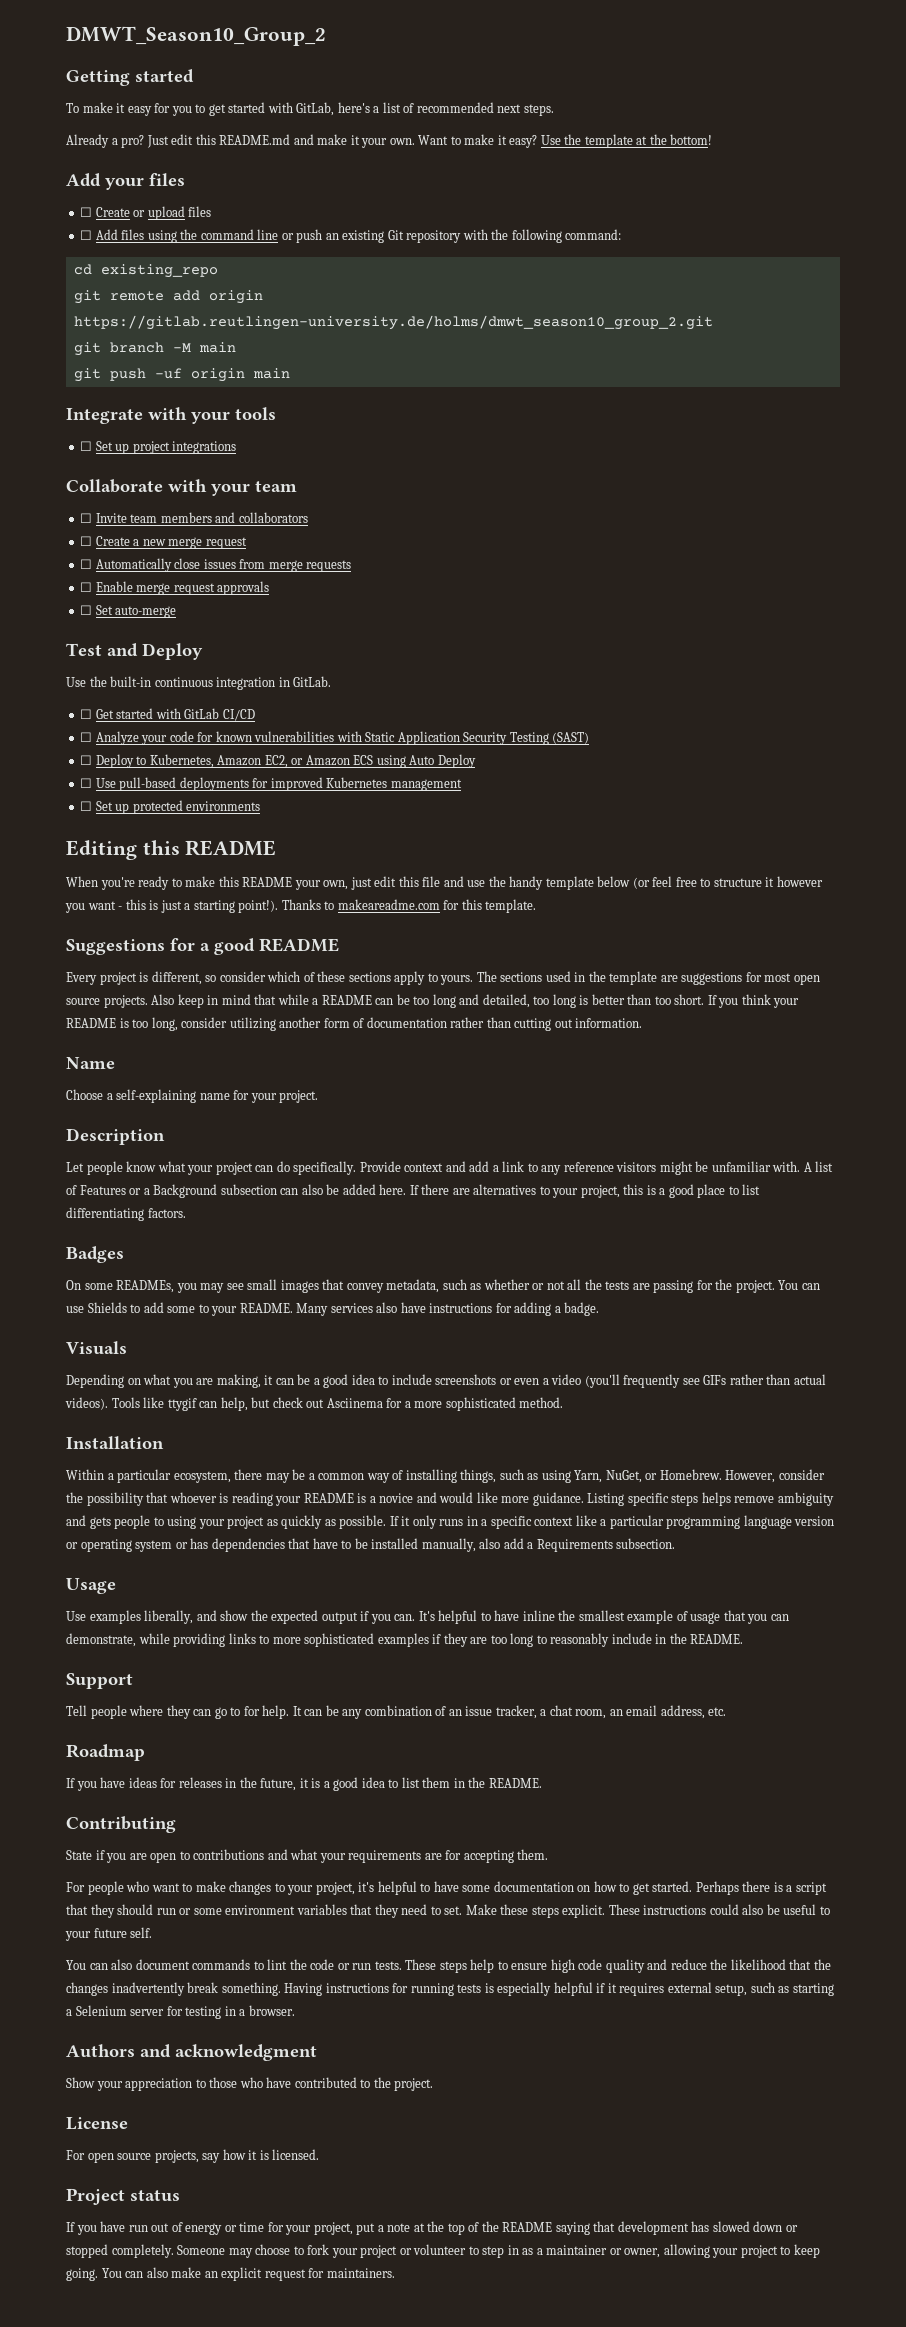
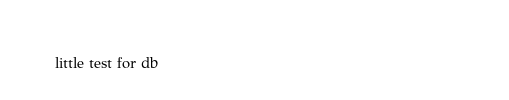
[66,26,326,46] [66,69,194,86] [66,102,554,116] [66,134,713,148] [66,173,185,190] [80,206,212,220] [80,229,622,243] [73,264,218,278] [73,290,263,304] [73,315,713,330] [73,342,236,356] [73,368,290,382] [66,407,276,424] [80,441,237,454] [66,479,297,496] [80,512,308,523] [80,536,247,549] [80,558,352,572] [80,581,270,595] [80,605,177,618] [66,643,203,660] [66,676,332,690] [80,708,255,721] [80,731,590,745] [80,754,476,768] [80,777,462,791] [80,800,261,814] [66,840,277,860] [66,876,823,890] [65,899,537,913] [66,938,339,955] [66,971,820,985] [66,994,800,1008] [66,1017,643,1031] [66,1057,115,1069] [66,1089,319,1103] [66,1128,165,1145] [66,1161,834,1175] [66,1184,761,1198] [66,1207,186,1221] [66,1246,124,1263] [66,1279,820,1293] [66,1302,600,1316] [66,1341,127,1355] [66,1374,826,1388] [65,1397,564,1411] [66,1436,164,1449] [66,1469,825,1483] [66,1492,834,1506] [66,1515,835,1529] [66,1538,676,1552] [66,1578,116,1594] [66,1610,789,1624] [66,1633,744,1647] [66,1673,133,1689] [66,1705,727,1719] [66,1744,145,1761] [66,1777,542,1791] [66,1816,176,1833] [66,1849,549,1863] [66,1881,827,1895] [66,1904,830,1918] [65,1927,153,1941] [66,1959,831,1973] [66,1982,834,1996] [66,2005,295,2019] [66,2044,317,2061] [66,2077,434,2091] [66,2117,128,2130] [66,2149,320,2163] [66,2188,180,2205] [66,2221,798,2235] [66,2244,820,2258] [66,2267,395,2281] DMWT_Season10_Group_2 // Getting started // To make it easy for you to get started with GitLab, here's a list of recommended next steps. // Already a pro? Just edit this README.md and make it your own. Want to make it easy? Use the template at the bottom! // Add your files // ☐ Create or upload files // ☐ Add files using the command line or push an existing Git repository with the following command: // cd existing_repo // git remote add origin https://gitlab.reutlingen-university.de/holms/dmwt_season10_group_2.git // git branch -M main // git push -uf origin main // Integrate with your tools // ☐ Set up project integrations // Collaborate with your team // ☐ Invite team members and collaborators // ☐ Create a new merge request // ☐ Automatically close issues from merge requests // ☐ Enable merge request approvals // ☐ Set auto-merge // Test and Deploy // Use the built-in continuous integration in GitLab. // ☐ Get started with GitLab CI/CD // ☐ Analyze your code for known vulnerabilities with Static Application Security Testing (SAST) // ☐ Deploy to Kubernetes, Amazon EC2, or Amazon ECS using Auto Deploy // ☐ Use pull-based deployments for improved Kubernetes management // ☐ Set up protected environments // Editing this README // When you're ready to make this README your own, just edit this file and use the handy template below (or feel free to structure it however you want - this is just a starting point!). Thanks to makeareadme.com for this template. // Suggestions for a good README // Every project is different, so consider which of these sections apply to yours. The sections used in the template are suggestions for most open source projects. Also keep in mind that while a README can be too long and detailed, too long is better than too short. If you think your README is too long, consider utilizing another form of documentation rather than cutting out information. // Name // Choose a self-explaining name for your project. // Description // Let people know what your project can do specifically. Provide context and add a link to any reference visitors might be unfamiliar with. A list of Features or a Background subsection can also be added here. If there are alternatives to your project, this is a good place to list differentiating factors. // Badges // On some READMEs, you may see small images that convey metadata, such as whether or not all the tests are passing for the project. You can use Shields to add some to your README. Many services also have instructions for adding a badge. // Visuals // Depending on what you are making, it can be a good idea to include screenshots or even a video (you'll frequently see GIFs rather than actual videos). Tools like ttygif can help, but check out Asciinema for a more sophisticated method. // Installation // Within a particular ecosystem, there may be a common way of installing things, such as using Yarn, NuGet, or Homebrew. However, consider the possibility that whoever is reading your README is a novice and would like more guidance. Listing specific steps helps remove ambiguity and gets people to using your project as quickly as possible. If it only runs in a specific context like a particular programming language version or operating system or has dependencies that have to be installed manually, also add a Requirements subsection. // Usage // Use examples liberally, and show the expected output if you can. It's helpful to have inline the smallest example of usage that you can demonstrate, while providing links to more sophisticated examples if they are too long to reasonably include in the README. // Support // Tell people where they can go to for help. It can be any combination of an issue tracker, a chat room, an email address, etc. // Roadmap // If you have ideas for releases in the future, it is a good idea to list them in the README. // Contributing // State if you are open to contributions and what your requirements are for accepting them. // For people who want to make changes to your project, it's helpful to have some documentation on how to get started. Perhaps there is a script that they should run or some environment variables that they need to set. Make these steps explicit. These instructions could also be useful to your future self. // You can also document commands to lint the code or run tests. These steps help to ensure high code quality and reduce the likelihood that the changes inadvertently break something. Having instructions for running tests is especially helpful if it requires external setup, such as starting a Selenium server for testing in a browser. // Authors and acknowledgment // Show your appreciation to those who have contributed to the project. // License // For open source projects, say how it is licensed. // Project status // If you have run out of energy or time for your project, put a note at the top of the README saying that development has slowed down or stopped completely. Someone may choose to fork your project or volunteer to step in as a maintainer or owner, allowing your project to keep going. You can also make an explicit request for maintainers. -> [55,57,158,69] little test for db

